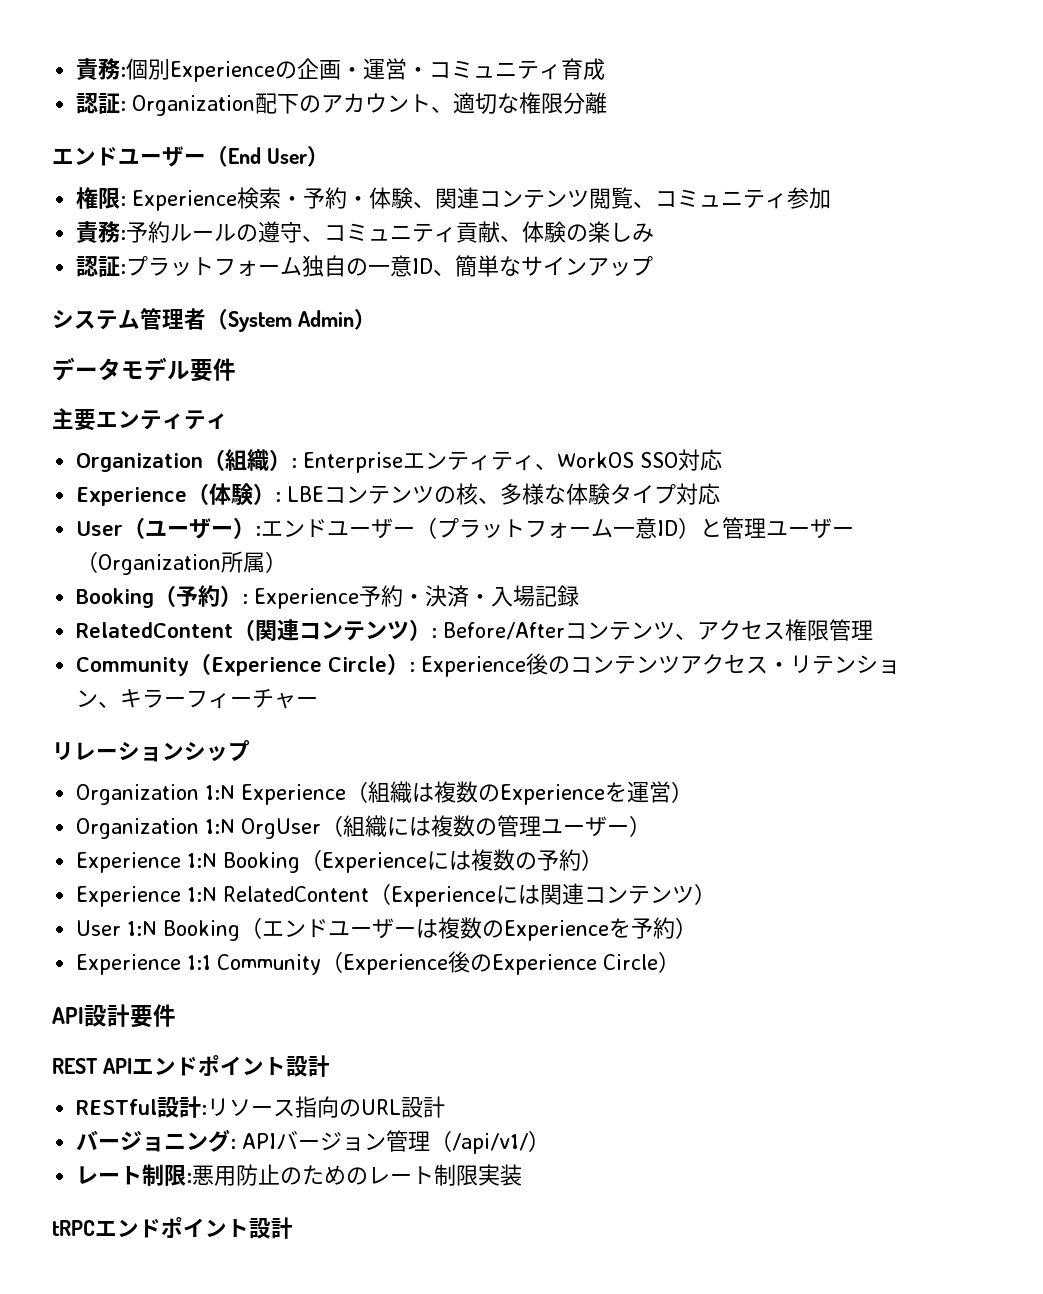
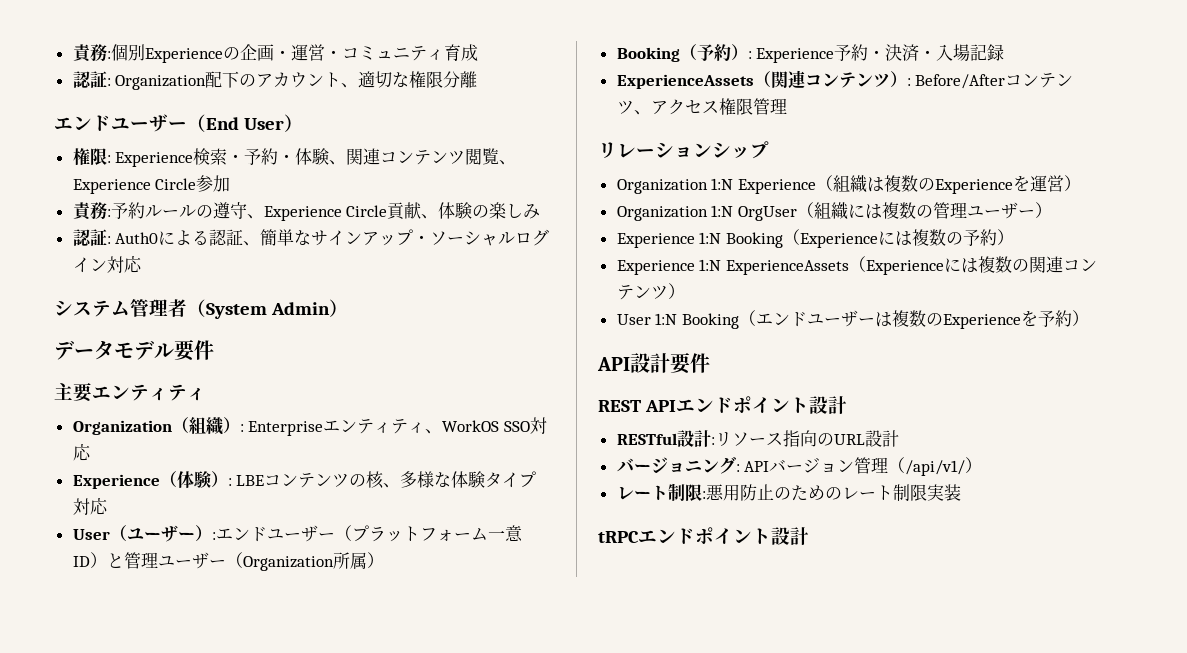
[655,189,788,209] コミュニティ -> [72,178,197,194] Experience Circle
[324,223,457,243] コミュニティ -> [263,205,388,221] Experience Circle
[126,255,434,277] プラットフォーム独自の一意ID -> [115,229,244,246] Auth0による認証
(654, 266) none -> [413,229,550,246] [72,256,142,273] ・ソーシャルログイン対応
[76,622,234,638] RelatedContent -> [616,74,754,89] ExperienceAssets
[76,653,901,677] [76,689,319,709] // Community（Experience Circle）: Experience後のコンテンツアクセス・リテンション、キラーフィーチャー -> (787, 106) none
[223,884,541,907] RelatedContent（Experienceには -> [725,256,1029,275] ExperienceAssets（Experienceには複数の
[76,951,681,975] // Experience 1:1 Community（Experience後のExperience Circle） -> (1089, 318) none

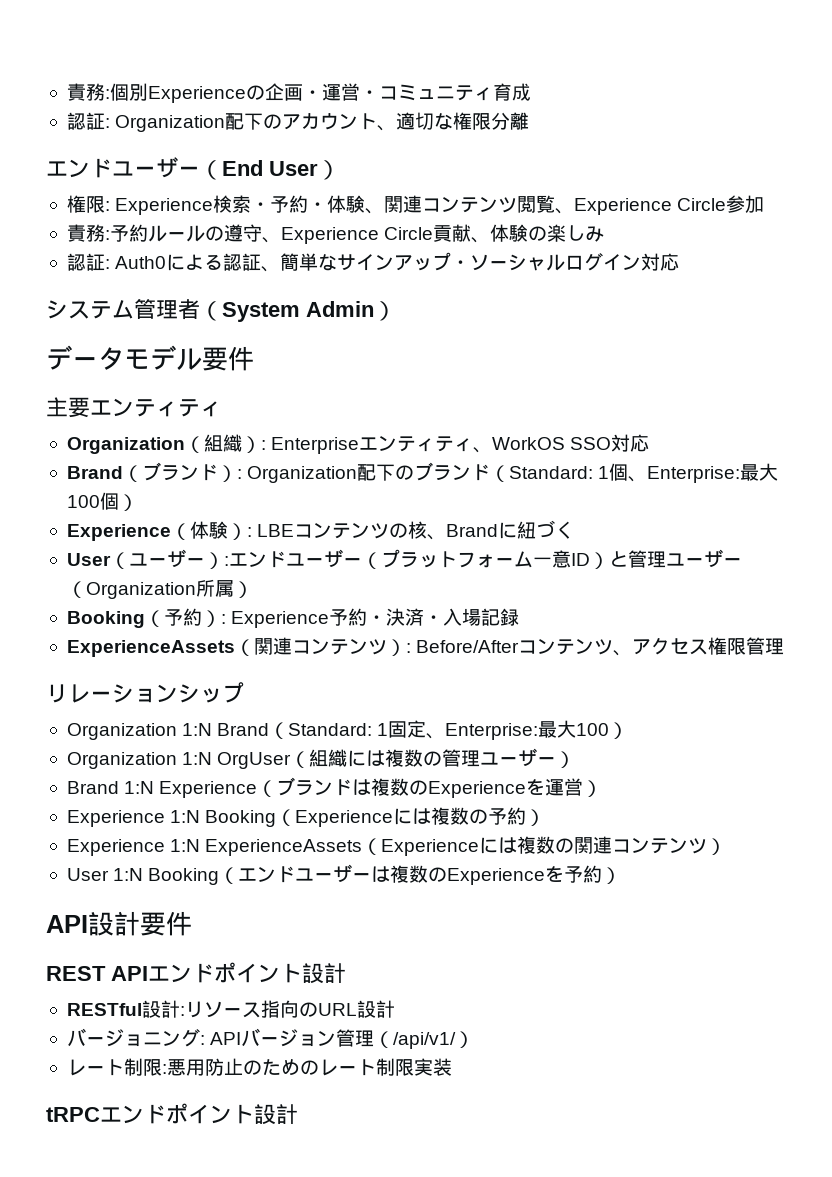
(91, 452) none -> [66,462,779,483] [66,492,138,511] // Brand（ブランド）: Organization配下のブランド（Standard: 1個、Enterprise:最大100個）
[400,471,537,488] [72,498,108,515] 多様な体験タイプ対応 -> [446,520,575,539] Brandに紐づく
[737,175,1064,194] Experience（組織は複数のExperienceを運営 -> [217,720,610,740] Brand（Standard: 1固定、Enterprise:最大100
(1052, 210) none -> [66,777,603,798] // Brand 1:N Experience（ブランドは複数のExperienceを運営）

